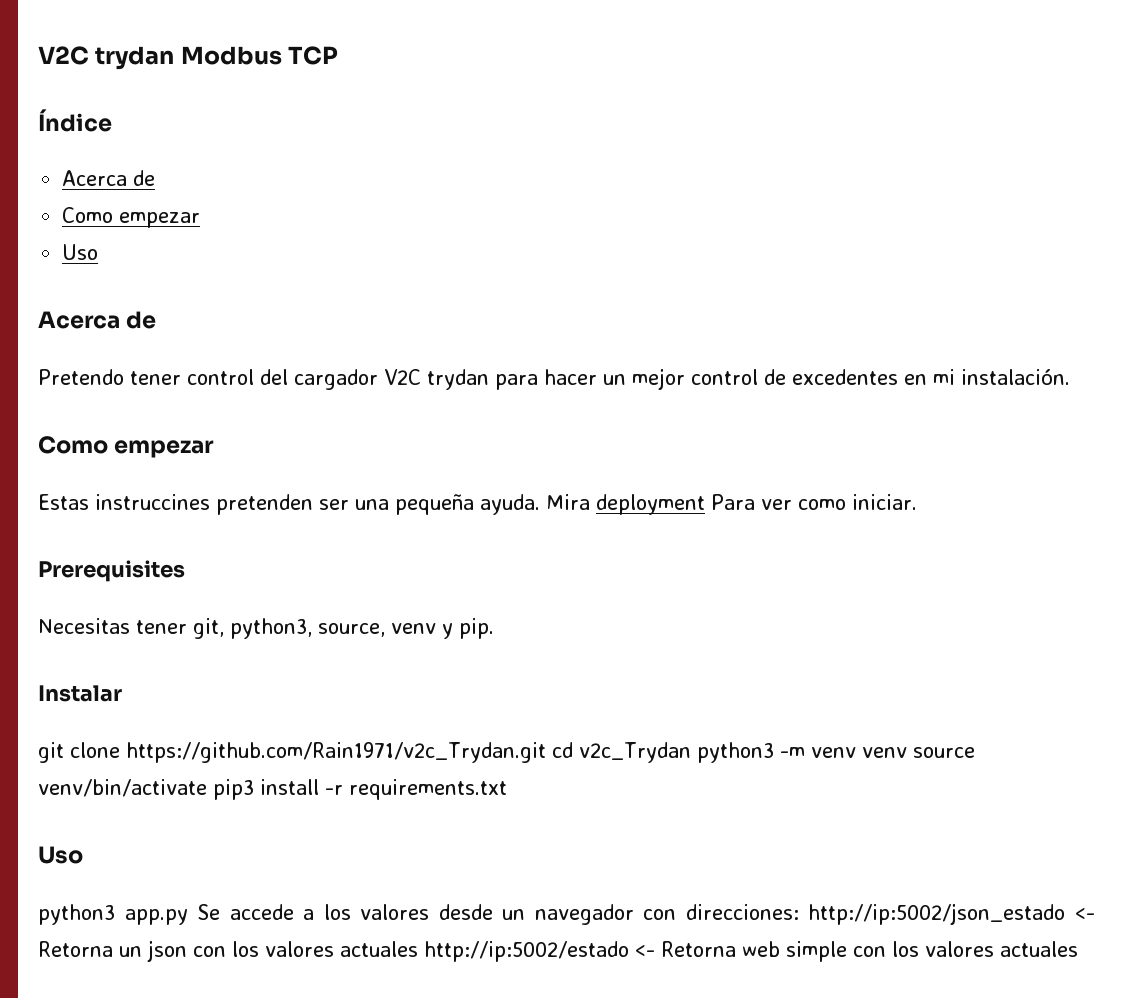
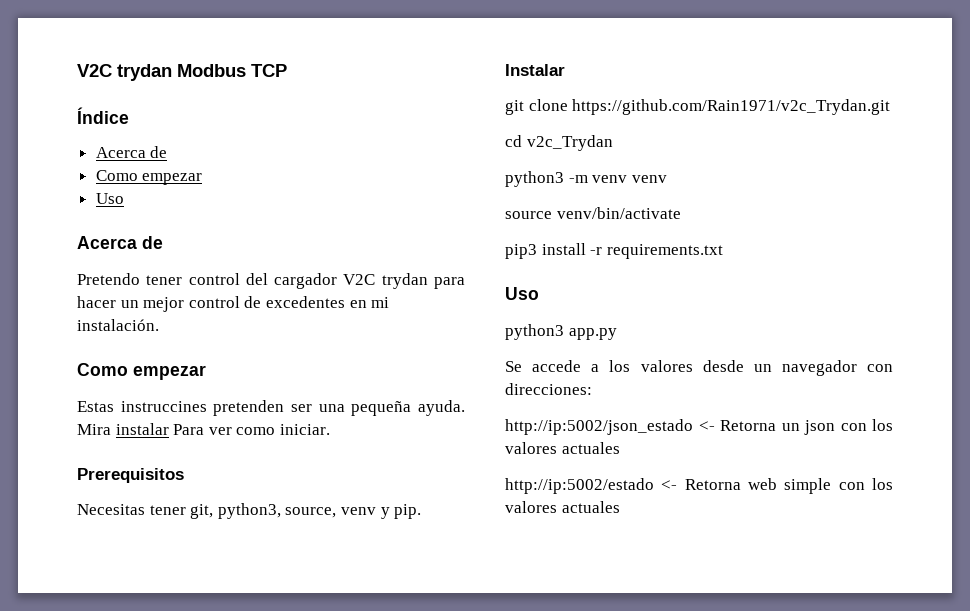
[596,494,705,515] deployment -> [115,423,169,435] instalar
[38,560,185,582] Prerequisites -> [77,468,184,483] Prerequisitos
(546, 752) none -> (891, 107) //
(691, 752) none -> (613, 143) //
(907, 752) none -> (667, 179) //
(207, 788) none -> (681, 213) //
(188, 917) none -> (617, 334) //
(799, 912) none -> (592, 389) //
(418, 949) none -> (620, 448) //

